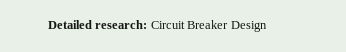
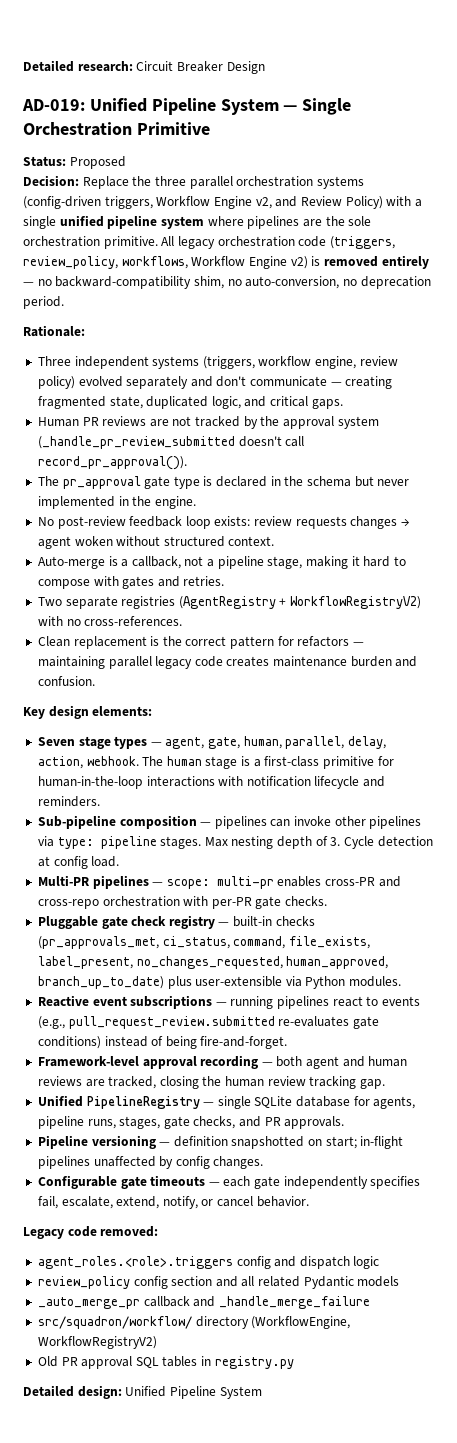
(267, 26) none -> [22,98,352,115] [23,122,210,136] [23,156,126,169] [23,175,364,189] [23,196,422,209] [23,215,372,229] [23,236,395,249] [23,255,429,269] [23,276,431,289] [23,296,64,309] [23,325,85,337] [37,356,398,369] [37,376,393,389] [37,396,343,409] [37,416,379,429] [37,436,305,449] [37,456,187,470] [37,476,410,489] [37,496,196,509] [37,516,410,529] [37,536,275,549] [37,556,406,569] [37,576,225,589] [37,596,422,609] [37,616,183,626] [37,636,365,649] [37,656,418,669] [37,676,95,686] [23,705,153,719] [37,736,387,749] [37,756,394,769] [37,776,386,789] [37,796,100,807] [37,815,422,829] [37,836,433,849] [37,856,120,869] [37,875,401,889] [37,896,328,909] [37,915,315,929] [37,936,370,949] [37,956,389,969] [37,976,402,989] [37,995,421,1009] [37,1016,379,1029] [37,1036,288,1049] [37,1055,408,1069] [37,1076,386,1089] [37,1095,416,1109] [37,1116,345,1129] [37,1135,404,1149] [37,1156,264,1169] [37,1175,421,1189] [37,1196,309,1209] [23,1226,159,1239] [37,1256,380,1269] [37,1276,400,1289] [37,1296,370,1309] [37,1316,351,1329] [37,1336,157,1349] [37,1356,294,1369] [23,1385,262,1399] // AD-019: Unified Pipeline System — Single Orchestration Primitive // Status: Proposed // Decision: Replace the three parallel orchestration systems (config-driven triggers, Workflow Engine v2, and Review Policy) with a single unified pipeline system where pipelines are the sole orchestration primitive. All legacy orchestration code (triggers, review_policy, workflows, Workflow Engine v2) is removed entirely — no backward-compatibility shim, no auto-conversion, no deprecation period. // Rationale: // Three independent systems (triggers, workflow engine, review policy) evolved separately and don't communicate — creating fragmented state, duplicated logic, and critical gaps. // Human PR reviews are not tracked by the approval system (_handle_pr_review_submitted doesn't call record_pr_approval()). // The pr_approval gate type is declared in the schema but never implemented in the engine. // No post-review feedback loop exists: review requests changes → agent woken without structured context. // Auto-merge is a callback, not a pipeline stage, making it hard to compose with gates and retries. // Two separate registries (AgentRegistry + WorkflowRegistryV2) with no cross-references. // Clean replacement is the correct pattern for refactors — maintaining parallel legacy code creates maintenance burden and confusion. // Key design elements: // Seven stage types — agent, gate, human, parallel, delay, action, webhook. The human stage is a first-class primitive for human-in-the-loop interactions with notification lifecycle and reminders. // Sub-pipeline composition — pipelines can invoke other pipelines via type: pipeline stages. Max nesting depth of 3. Cycle detection at config load. // Multi-PR pipelines — scope: multi-pr enables cross-PR and cross-repo orchestration with per-PR gate checks. // Pluggable gate check registry — built-in checks (pr_approvals_met, ci_status, command, file_exists, label_present, no_changes_requested, human_approved, branch_up_to_date) plus user-extensible via Python modules. // Reactive event subscriptions — running pipelines react to events (e.g., pull_request_review.submitted re-evaluates gate conditions) instead of being fire-and-forget. // Framework-level approval recording — both agent and human reviews are tracked, closing the human review tracking gap. // Unified PipelineRegistry — single SQLite database for agents, pipeline runs, stages, gate checks, and PR approvals. // Pipeline versioning — definition snapshotted on start; in-flight pipelines unaffected by config changes. // Configurable gate timeouts — each gate independently specifies fail, escalate, extend, notify, or cancel behavior. // Legacy code removed: // agent_roles.<role>.triggers config and dispatch logic // review_policy config section and all related Pydantic models // _auto_merge_pr callback and _handle_merge_failure // src/squadron/workflow/ directory (WorkflowEngine, WorkflowRegistryV2) // Old PR approval SQL tables in registry.py // Detailed design: Unified Pipeline System

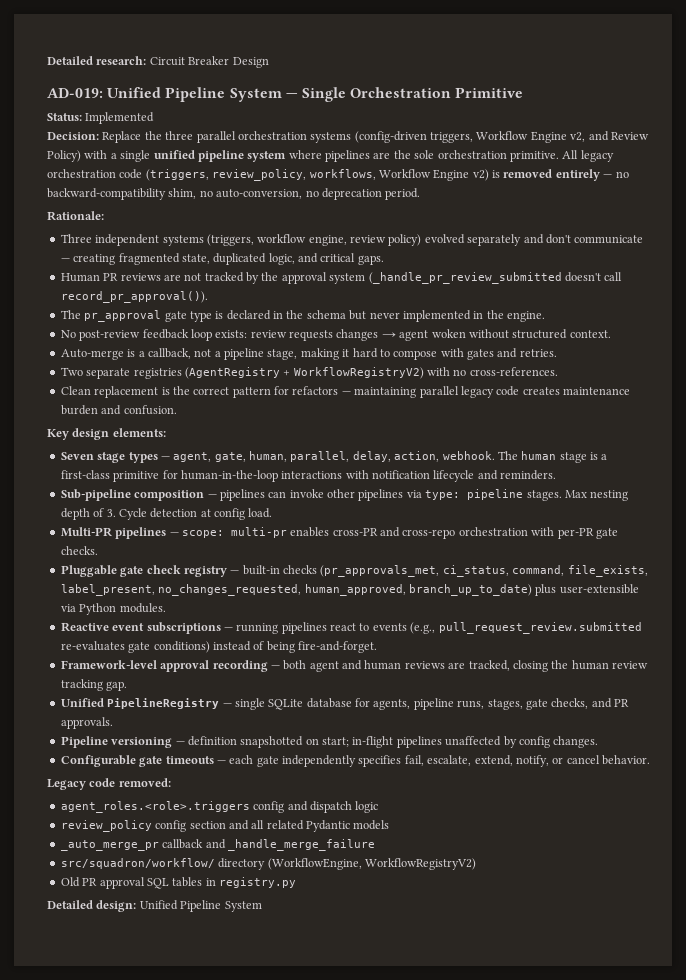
[69,156,126,169] Proposed -> [85,112,155,124] Implemented

